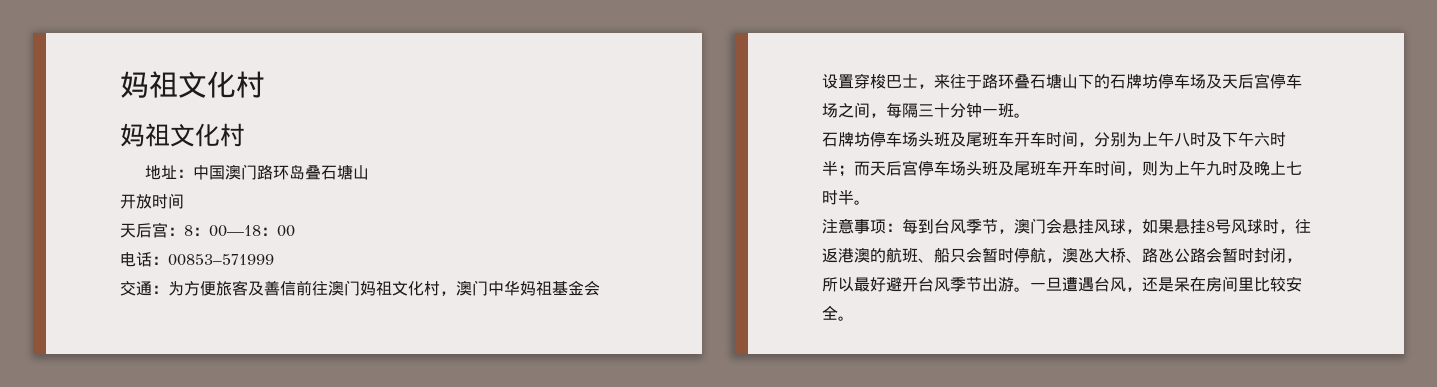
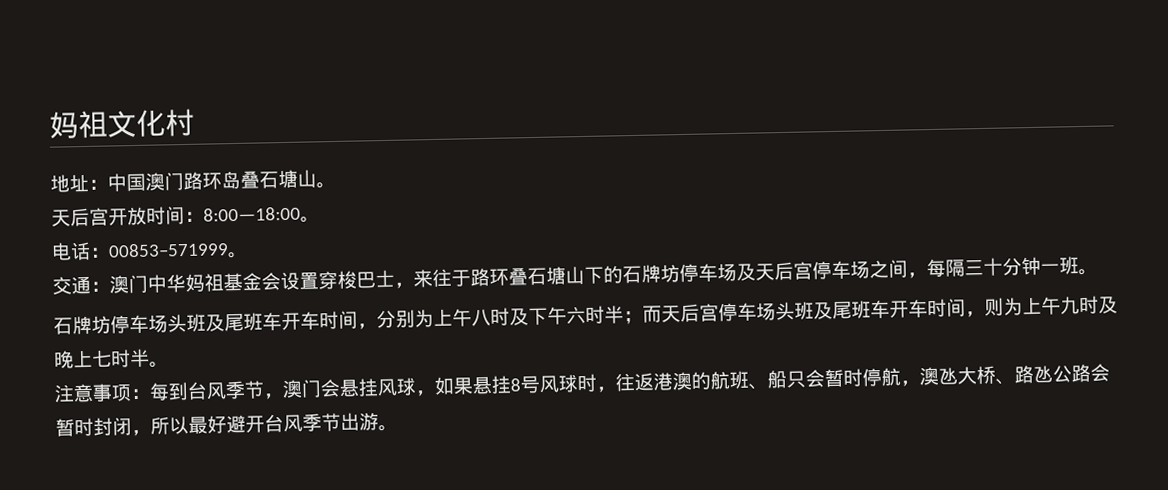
[120,71,265,98] [120,123,245,147] 妈祖文化村 // 妈祖文化村 -> [49,108,195,139] 妈祖文化村
(370, 172) // -> [316,181,336,189] [51,207,109,227] 。 // 天后宫
[120,222,295,238] // 天后宫：8：00—18：00 -> [184,206,320,223] ：8:00—18:00。
(274, 260) none -> [228,251,248,259] 。
[168,280,456,296] 为方便旅客及善信前往澳门妈祖文化村， -> (110, 286) none
[1030,276,1302,292] [822,305,854,321] 一旦遭遇台风，还是呆在房间里比较安全。 -> (398, 428) none

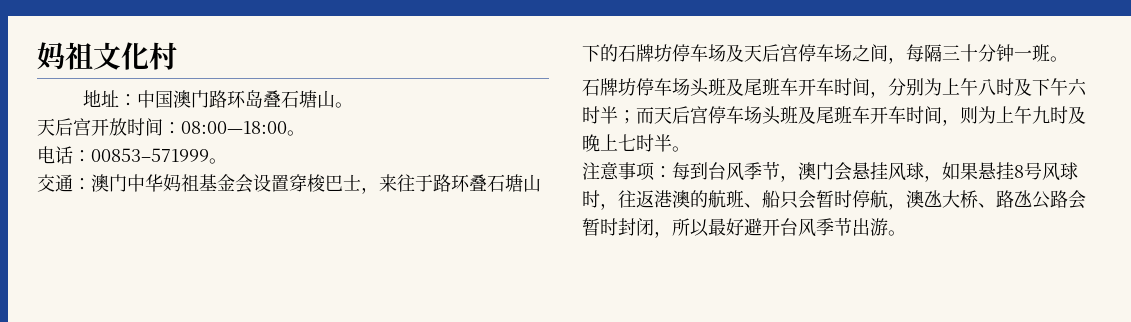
[203,206,301,222] 8:00—18:00 -> [181,121,287,134] 08:00—18:00

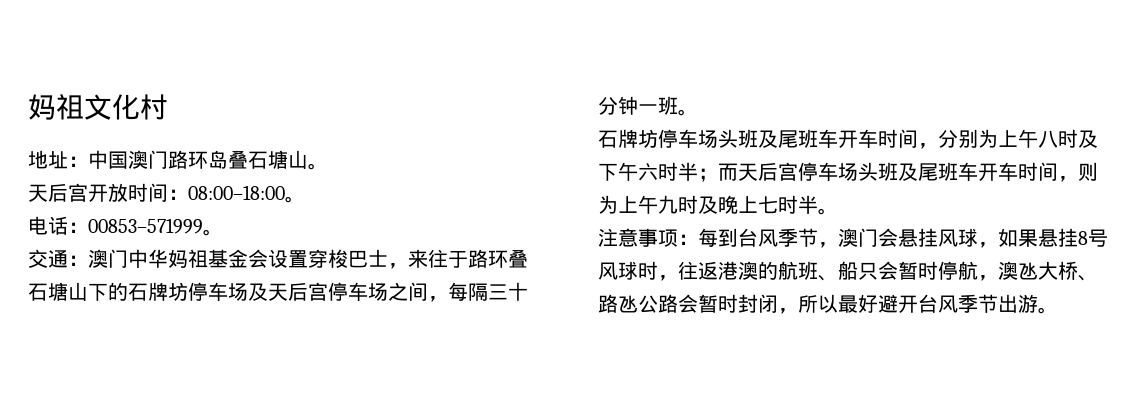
[181,121,287,134] 08:00—18:00 -> [188,185,285,200] 08:00–18:00

